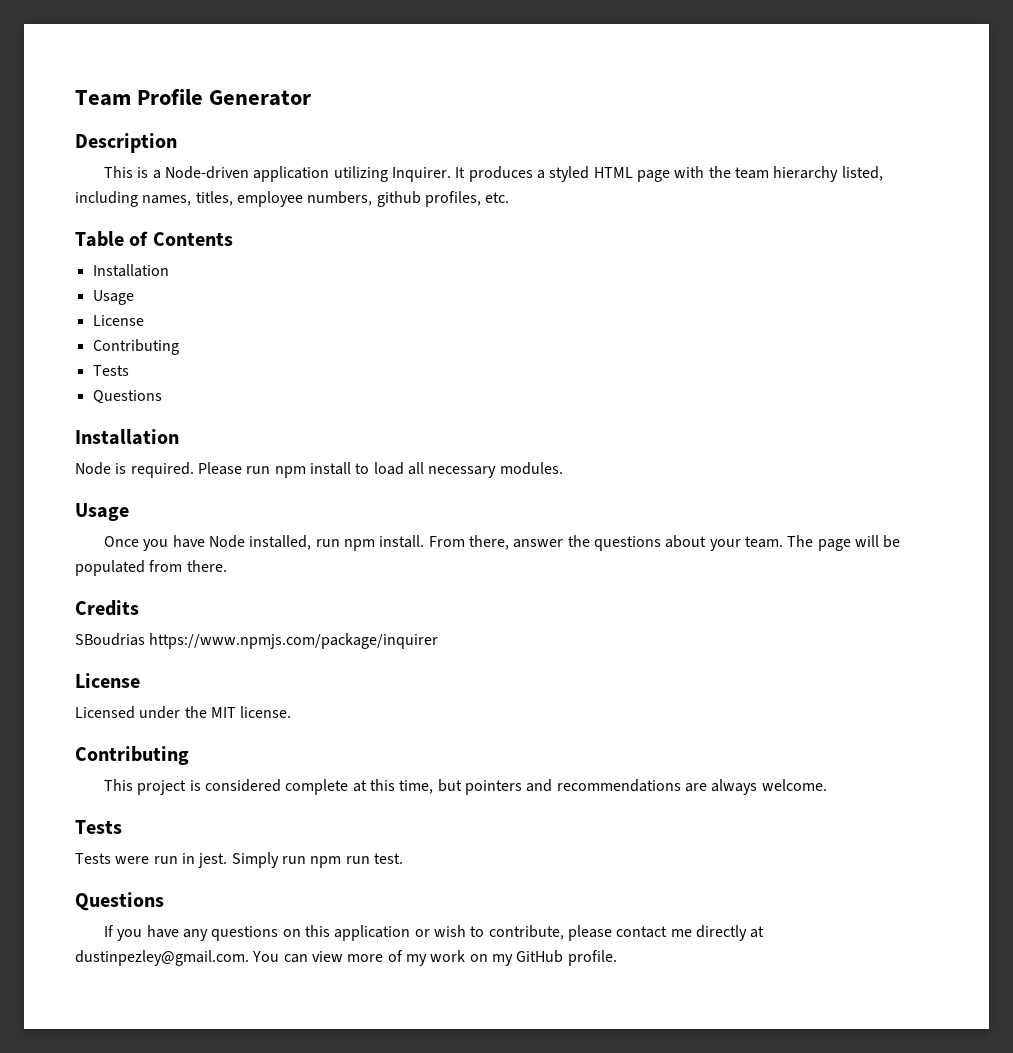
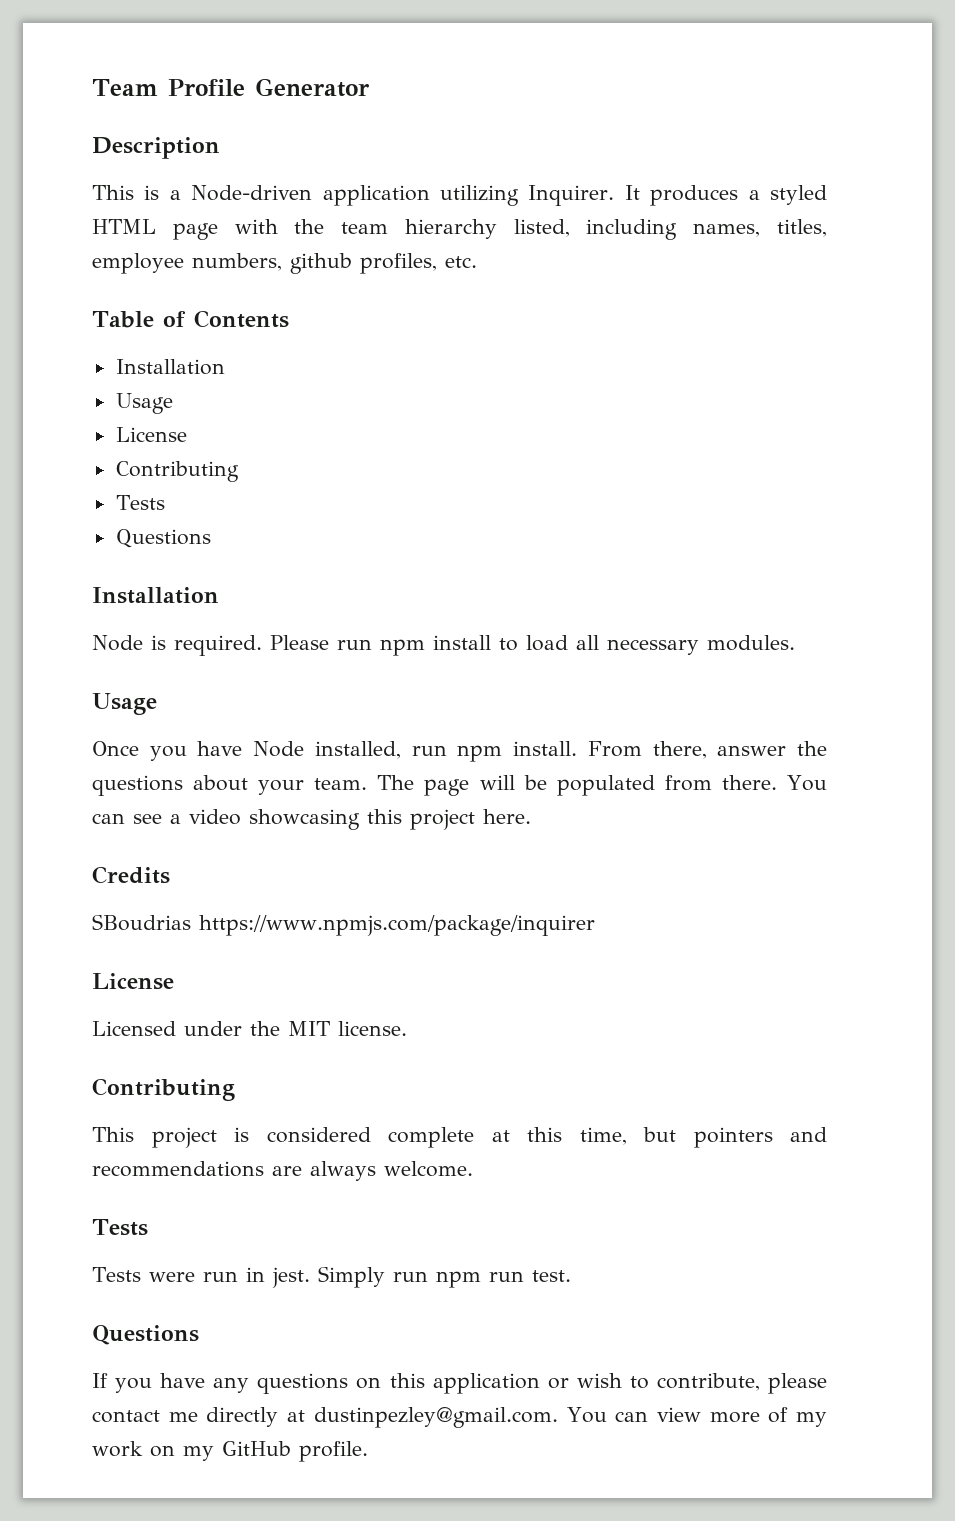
(227, 566) none -> [787,775,828,791] [92,809,531,830] You can see a video showcasing this project here.

